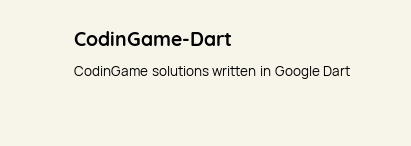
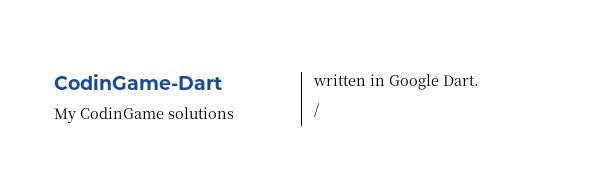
(232, 38) none -> [54,108,76,123] My
[323,66,351,76] Dart -> [443,75,479,86] [314,103,319,117] Dart. // /

